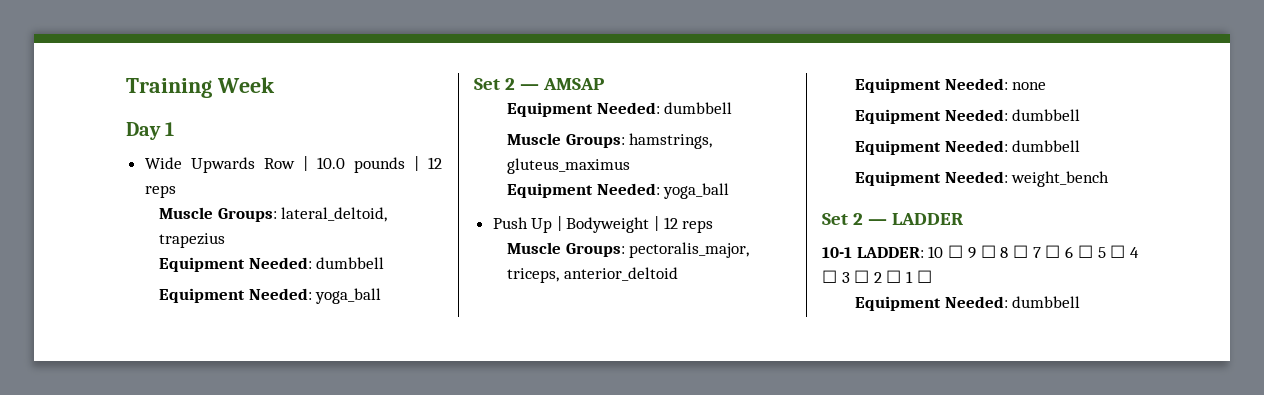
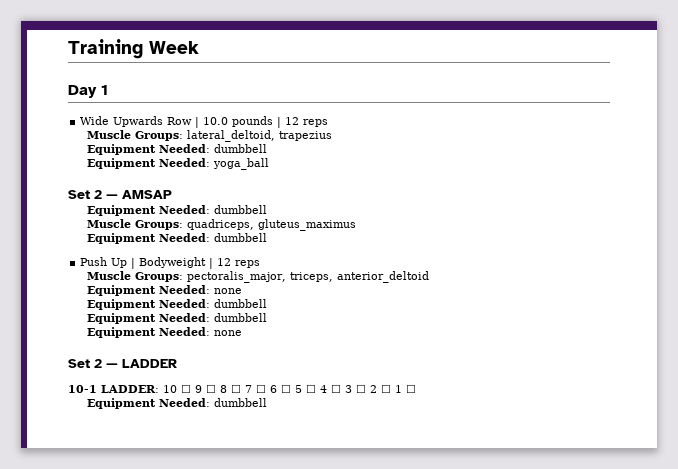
[629,133,713,149] hamstrings, -> [187,219,255,230] quadriceps,
[663,183,730,199] yoga_ball -> [214,233,268,242] dumbbell
[944,171,1110,187] Needed: weight_bench -> [159,327,243,336] Needed: none

